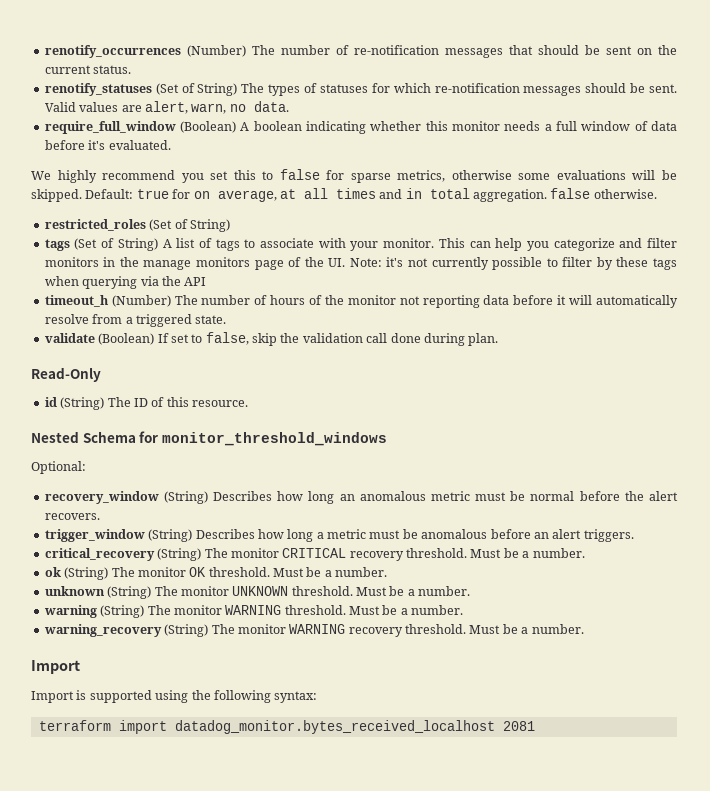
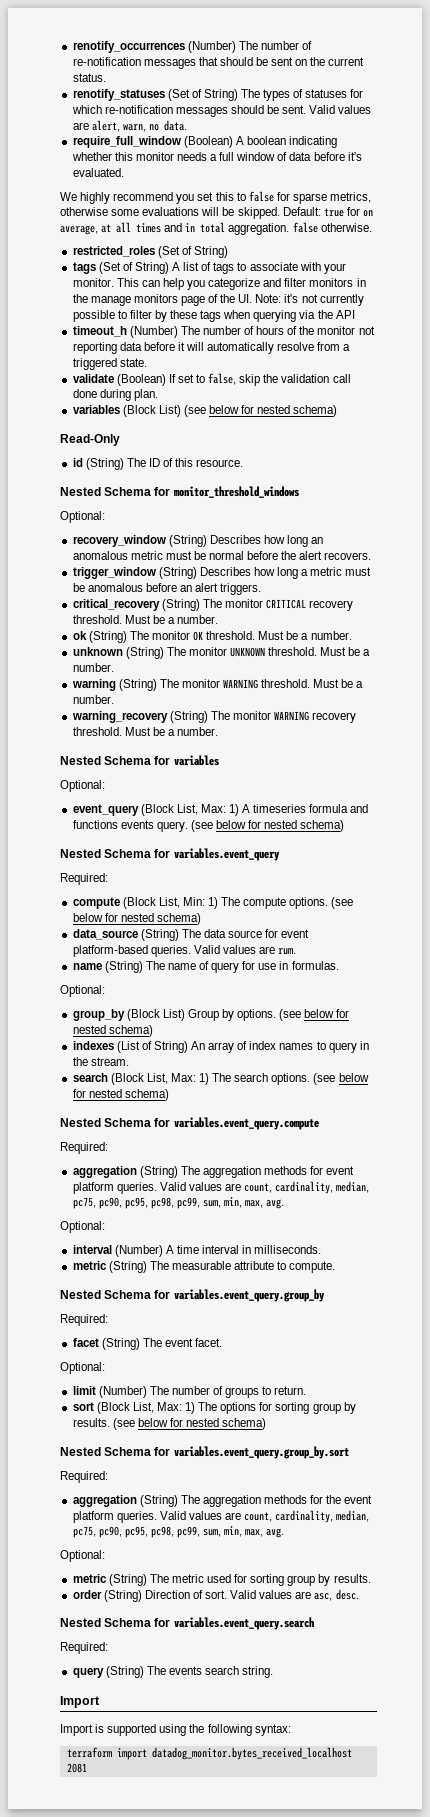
(499, 339) none -> [72,405,338,417] // variables (Block List) (see below for nested schema)
(584, 629) none -> [60,755,219,766] [60,780,105,792] [72,804,369,816] [72,820,345,832] [60,848,280,861] [60,873,108,885] [72,897,354,909] [72,913,201,925] [72,929,310,941] [72,945,297,957] [72,961,339,973] [60,985,105,997] [72,1009,350,1021] [72,1025,153,1037] [72,1041,369,1053] [72,1057,129,1066] [72,1073,369,1085] [72,1089,169,1101] [60,1117,319,1130] [60,1142,108,1154] [72,1166,355,1178] [72,1181,370,1194] [72,1197,285,1209] [60,1221,105,1233] [72,1245,322,1257] [72,1261,336,1273] [60,1289,325,1302] [60,1314,108,1326] [72,1338,223,1350] [60,1362,105,1374] [72,1386,307,1398] [72,1402,356,1414] [72,1418,267,1430] [60,1446,349,1459] [60,1471,108,1483] [72,1495,373,1507] [72,1510,370,1523] [72,1526,285,1538] [60,1550,105,1562] [72,1574,371,1586] [72,1589,359,1602] [60,1617,314,1630] [60,1642,108,1654] [72,1666,274,1678] // Nested Schema for variables // Optional: // event_query (Block List, Max: 1) A timeseries formula and functions events query. (see below for nested schema) // Nested Schema for variables.event_query // Required: // compute (Block List, Min: 1) The compute options. (see below for nested schema) // data_source (String) The data source for event platform-based queries. Valid values are rum. // name (String) The name of query for use in formulas. // Optional: // group_by (Block List) Group by options. (see below for nested schema) // indexes (List of String) An array of index names to query in the stream. // search (Block List, Max: 1) The search options. (see below for nested schema) // Nested Schema for variables.event_query.compute // Required: // aggregation (String) The aggregation methods for event platform queries. Valid values are count, cardinality, median, pc75, pc90, pc95, pc98, pc99, sum, min, max, avg. // Optional: // interval (Number) A time interval in milliseconds. // metric (String) The measurable attribute to compute. // Nested Schema for variables.event_query.group_by // Required: // facet (String) The event facet. // Optional: // limit (Number) The number of groups to return. // sort (Block List, Max: 1) The options for sorting group by results. (see below for nested schema) // Nested Schema for variables.event_query.group_by.sort // Required: // aggregation (String) The aggregation methods for the event platform queries. Valid values are count, cardinality, median, pc75, pc90, pc95, pc98, pc99, sum, min, max, avg. // Optional: // metric (String) The metric used for sorting group by results. // order (String) Direction of sort. Valid values are asc, desc. // Nested Schema for variables.event_query.search // Required: // query (String) The events search string.

